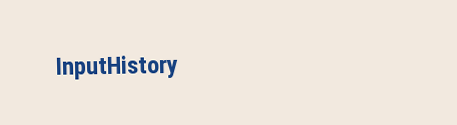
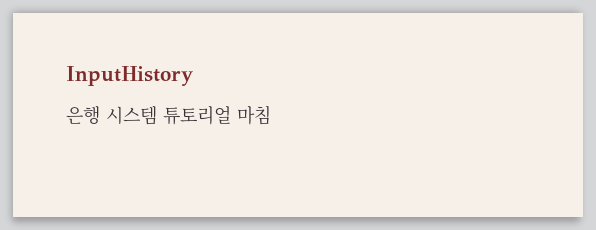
(179, 67) none -> [66,105,271,125] // 은행 시스템 튜토리얼 마침

